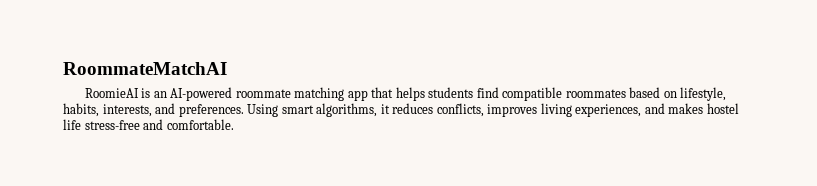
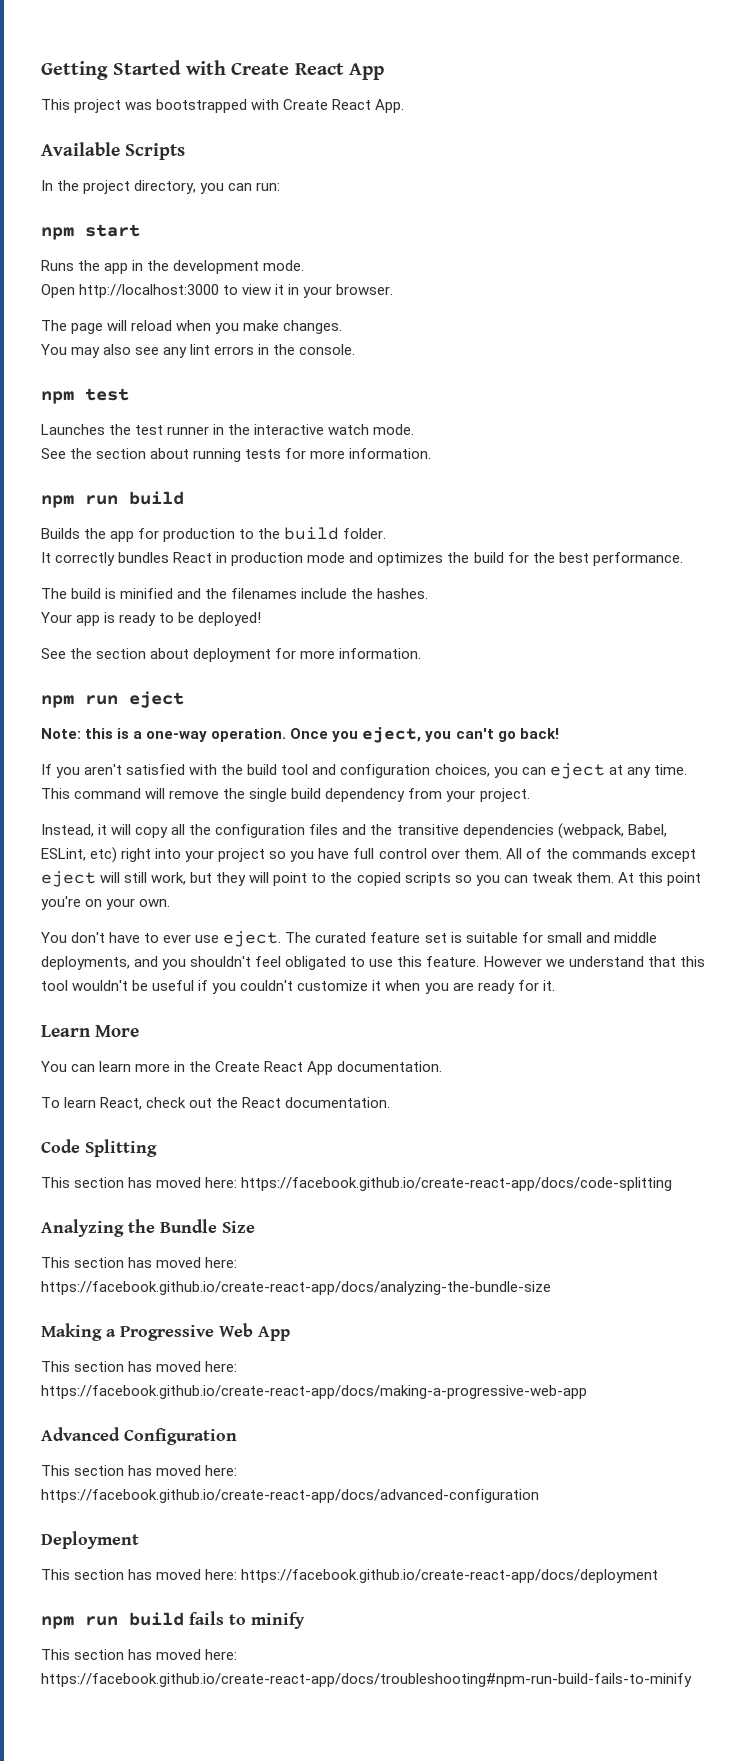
[63,62,227,75] [84,87,727,101] [63,103,739,117] [63,119,234,130] RoommateMatchAI // RoomieAI is an AI-powered roommate matching app that helps students find compatible roommates based on lifestyle, habits, interests, and preferences. Using smart algorithms, it reduces conflicts, improves living experiences, and makes hostel life stress-free and comfortable. -> [41,60,384,80] [41,99,405,113] [41,142,186,160] [41,180,281,194] [41,224,140,240] [41,260,305,274] [41,284,394,298] [41,320,343,334] [41,344,356,358] [41,388,129,404] [41,424,415,435] [41,448,432,462] [41,491,184,508] [41,527,387,542] [41,552,683,566] [41,588,429,599] [41,612,262,626] [41,648,422,662] [41,691,184,708] [41,727,559,743] [41,763,687,779] [41,788,530,802] [41,823,667,839] [41,847,696,863] [41,871,701,887] [41,896,171,910] [41,931,657,947] [41,956,705,970] [41,980,555,994] [41,1025,140,1037] [41,1061,443,1075] [41,1097,391,1110] [41,1139,157,1157] [41,1177,673,1191] [41,1219,255,1237] [41,1257,238,1268] [41,1281,551,1295] [41,1323,290,1341] [41,1361,238,1372] [41,1385,587,1399] [41,1427,237,1445] [41,1465,238,1476] [41,1489,539,1503] [41,1531,139,1549] [41,1569,659,1583] [41,1611,305,1629] [41,1649,238,1660] [41,1673,692,1687] Getting Started with Create React App // This project was bootstrapped with Create React App. // Available Scripts // In the project directory, you can run: // npm start // Runs the app in the development mode. // Open http://localhost:3000 to view it in your browser. // The page will reload when you make changes. // You may also see any lint errors in the console. // npm test // Launches the test runner in the interactive watch mode. // See the section about running tests for more information. // npm run build // Builds the app for production to the build folder. // It correctly bundles React in production mode and optimizes the build for the best performance. // The build is minified and the filenames include the hashes. // Your app is ready to be deployed! // See the section about deployment for more information. // npm run eject // Note: this is a one-way operation. Once you eject, you can't go back! // If you aren't satisfied with the build tool and configuration choices, you can eject at any time. This command will remove the single build dependency from your project. // Instead, it will copy all the configuration files and the transitive dependencies (webpack, Babel, ESLint, etc) right into your project so you have full control over them. All of the commands except eject will still work, but they will point to the copied scripts so you can tweak them. At this point you're on your own. // You don't have to ever use eject. The curated feature set is suitable for small and middle deployments, and you shouldn't feel obligated to use this feature. However we understand that this tool wouldn't be useful if you couldn't customize it when you are ready for it. // Learn More // You can learn more in the Create React App documentation. // To learn React, check out the React documentation. // Code Splitting // This section has moved here: https://facebook.github.io/create-react-app/docs/code-splitting // Analyzing the Bundle Size // This section has moved here: https://facebook.github.io/create-react-app/docs/analyzing-the-bundle-size // Making a Progressive Web App // This section has moved here: https://facebook.github.io/create-react-app/docs/making-a-progressive-web-app // Advanced Configuration // This section has moved here: https://facebook.github.io/create-react-app/docs/advanced-configuration // Deployment // This section has moved here: https://facebook.github.io/create-react-app/docs/deployment // npm run build fails to minify // This section has moved here: https://facebook.github.io/create-react-app/docs/troubleshooting#npm-run-build-fails-to-minify

